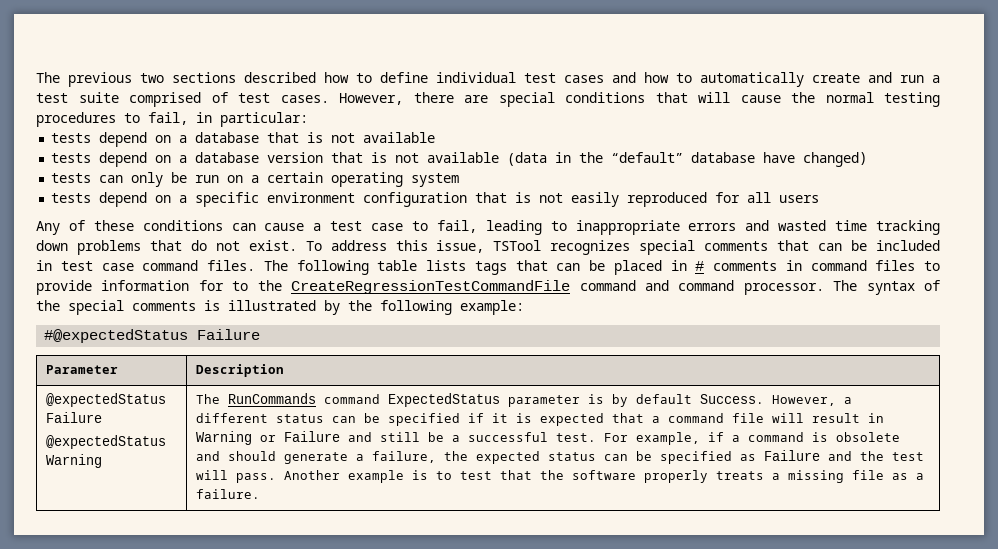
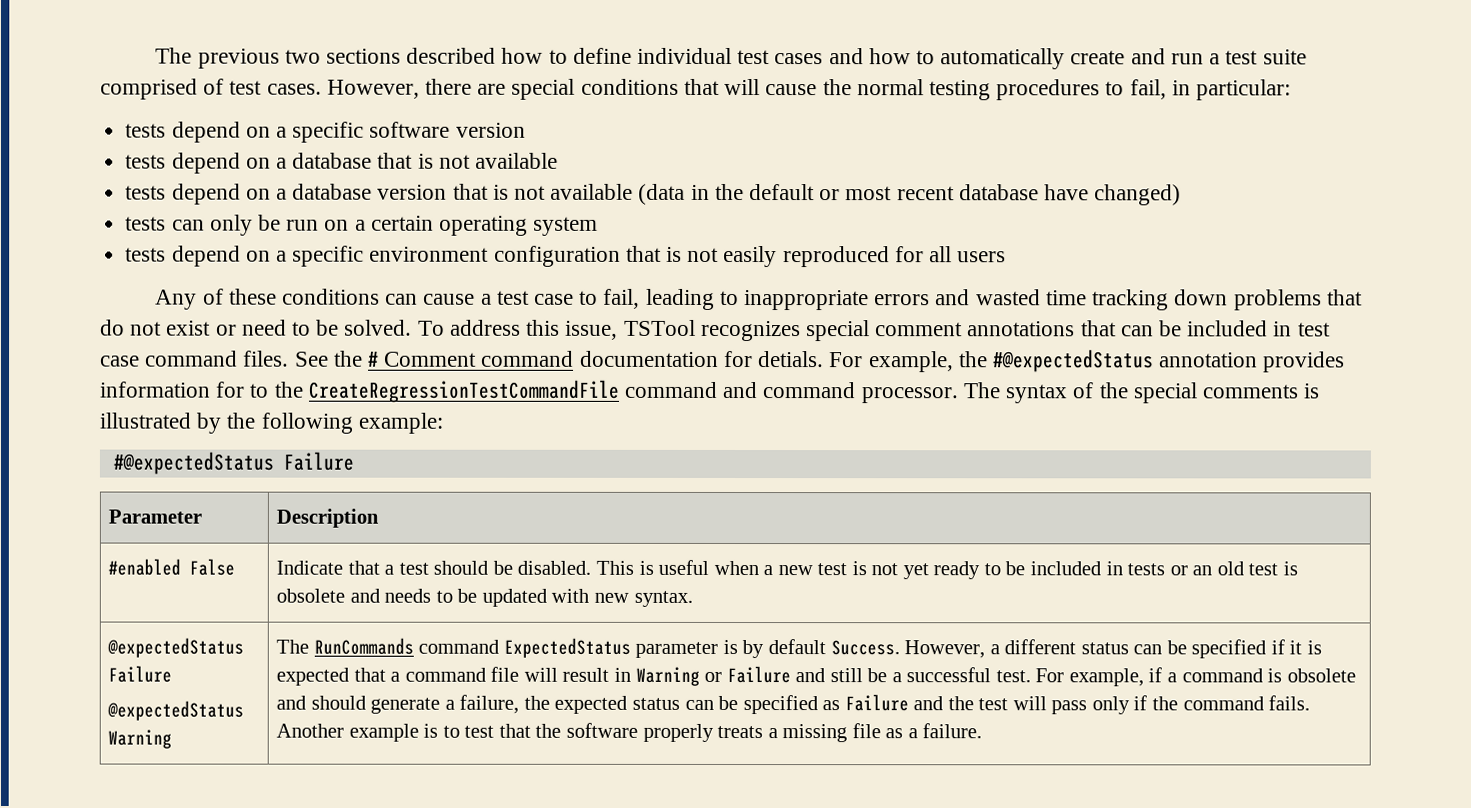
(308, 119) none -> [125,121,526,143] // tests depend on a specific software version
[611,152,684,163] “default” -> [749,184,955,201] default or most recent
[248,240,297,251] exist. -> [166,319,413,336] exist or need to be solved.
[704,241,769,251] comments -> [875,321,1076,337] comment annotations
[263,260,940,275] [36,280,92,295] The following table lists tags that can be placed in # comments in command files to provide -> [294,349,1346,373] See the # Comment command documentation for detials. For example, the #@expectedStatus annotation provides
(284, 370) none -> [108,558,236,576] [276,559,1298,580] [276,588,693,607] // #enabled False | Indicate that a test should be disabled. This is useful when a new test is not yet ready to be included in tests or an old test is obsolete and needs to be updated with new syntax.
[235,473,276,483] pass. -> [1051,695,1311,715] pass only if the command fails.

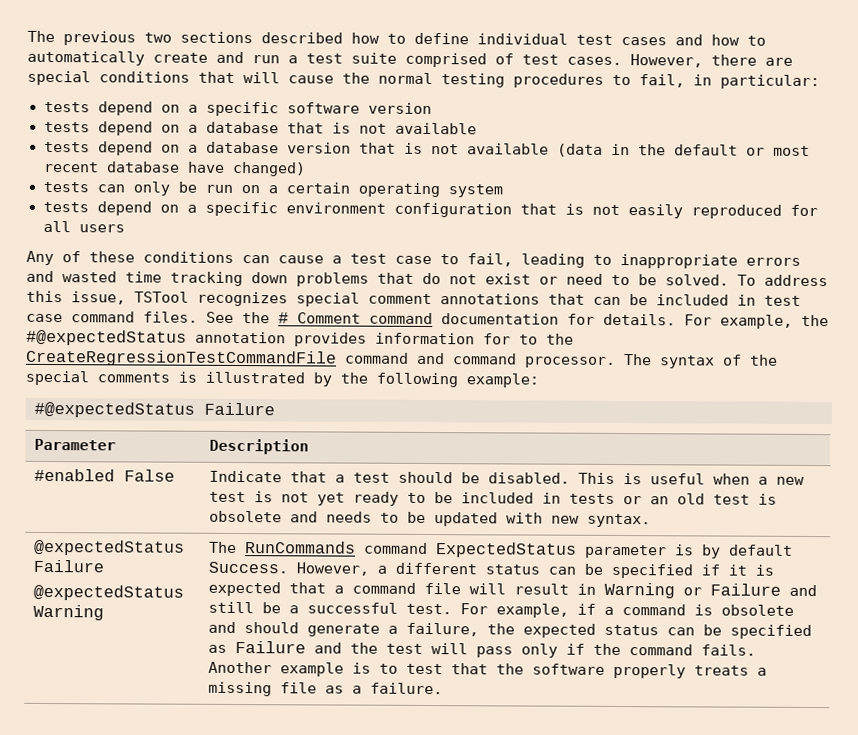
[758,351,825,368] detials. -> [603,313,676,326] details.

